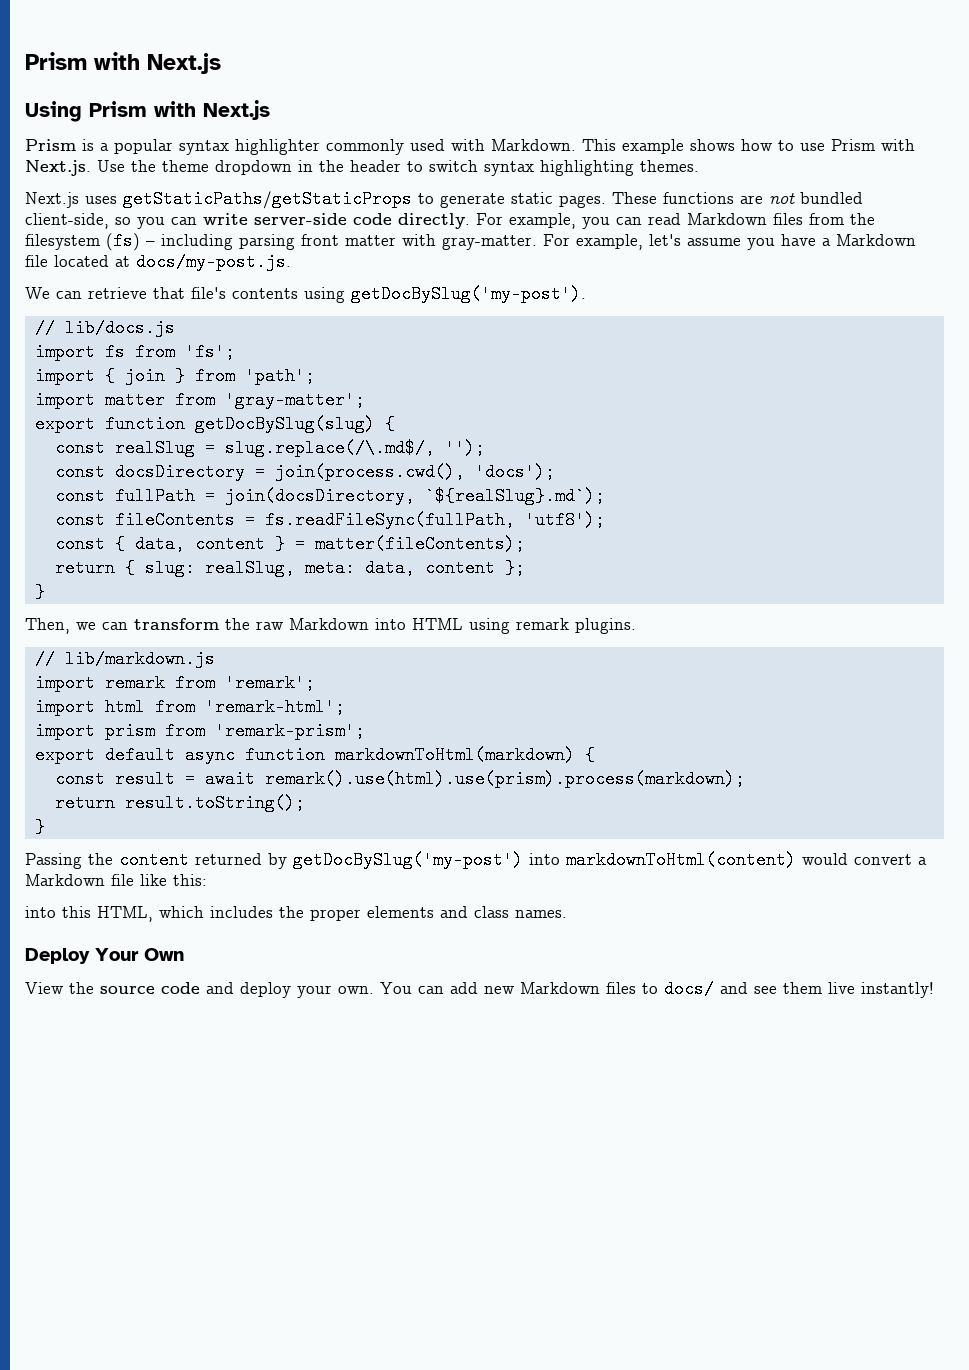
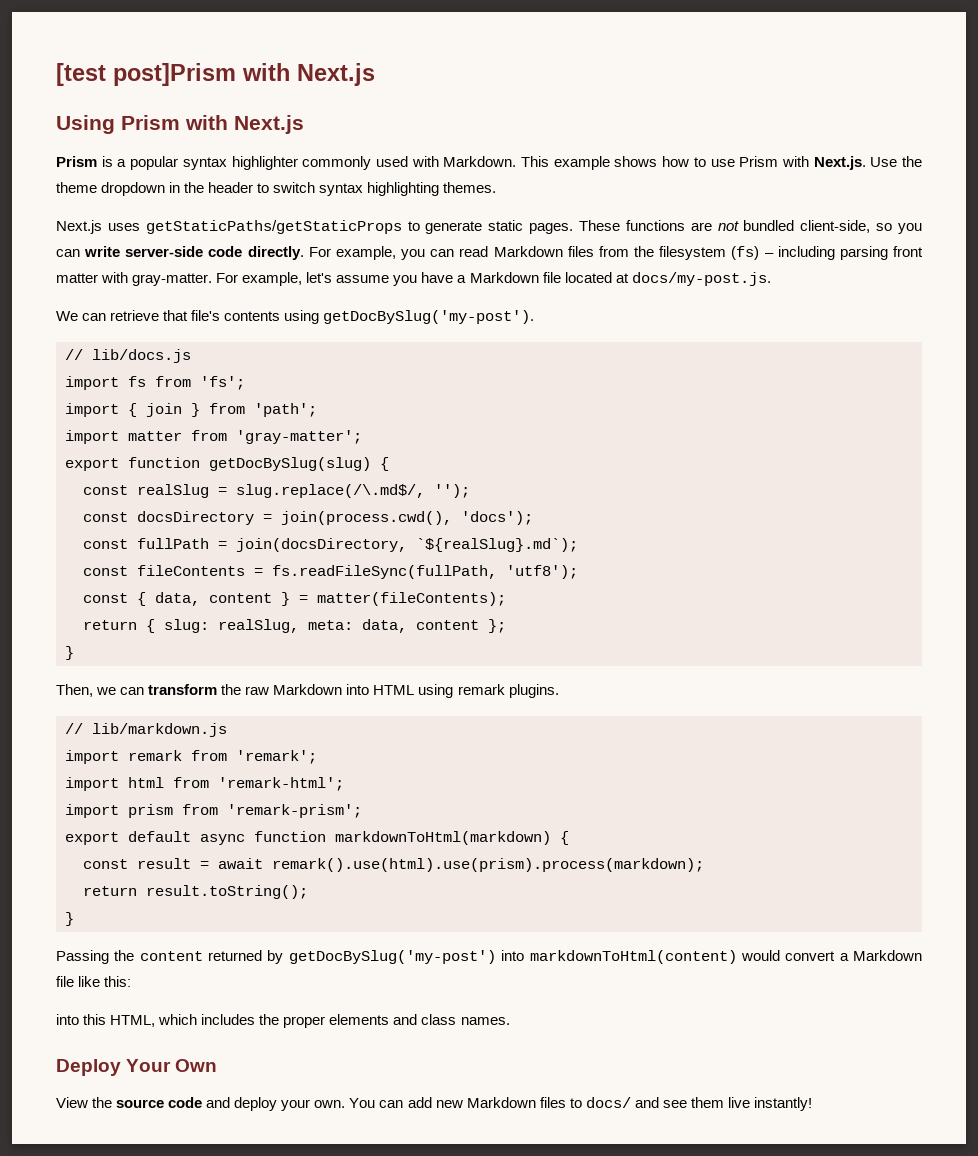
[25,52,87,70] Prism -> [56,63,236,86] [test post]Prism

